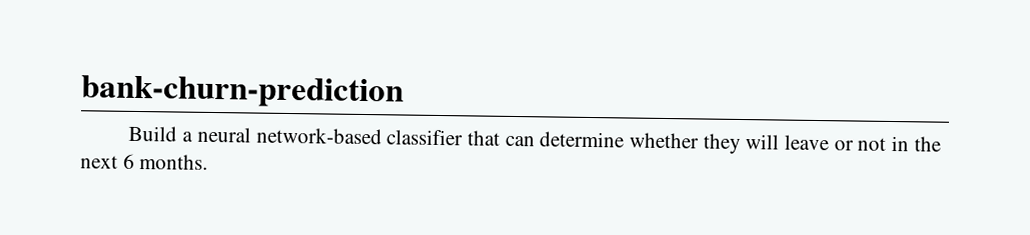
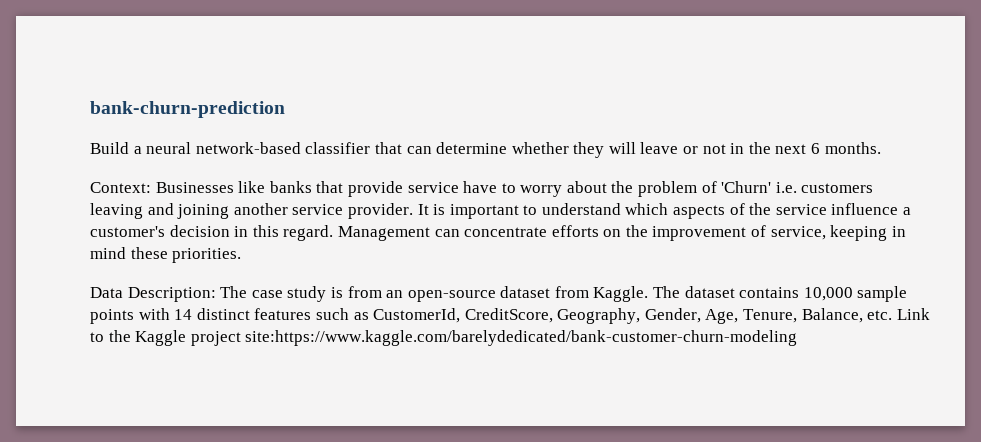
(209, 162) none -> [90,181,874,197] [90,203,912,219] [90,225,906,241] [90,247,242,263] [90,286,908,302] [90,308,930,324] [90,330,798,346] // Context: Businesses like banks that provide service have to worry about the problem of 'Churn' i.e. customers leaving and joining another service provider. It is important to understand which aspects of the service influence a customer's decision in this regard. Management can concentrate efforts on the improvement of service, keeping in mind these priorities. // Data Description: The case study is from an open-source dataset from Kaggle. The dataset contains 10,000 sample points with 14 distinct features such as CustomerId, CreditScore, Geography, Gender, Age, Tenure, Balance, etc. Link to the Kaggle project site:https://www.kaggle.com/barelydedicated/bank-customer-churn-modeling

